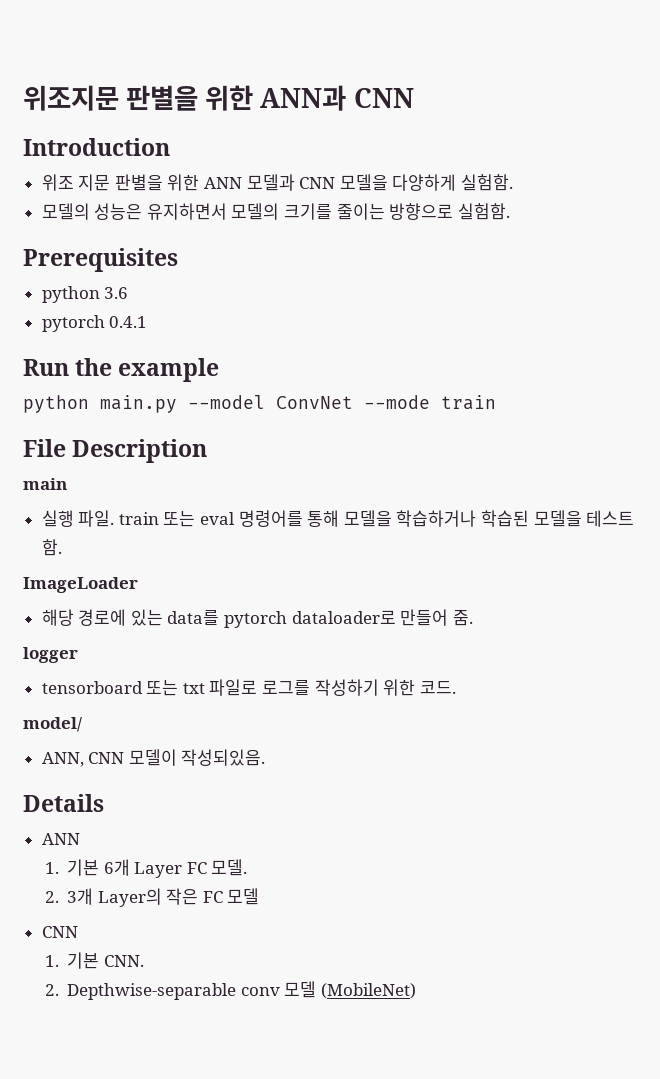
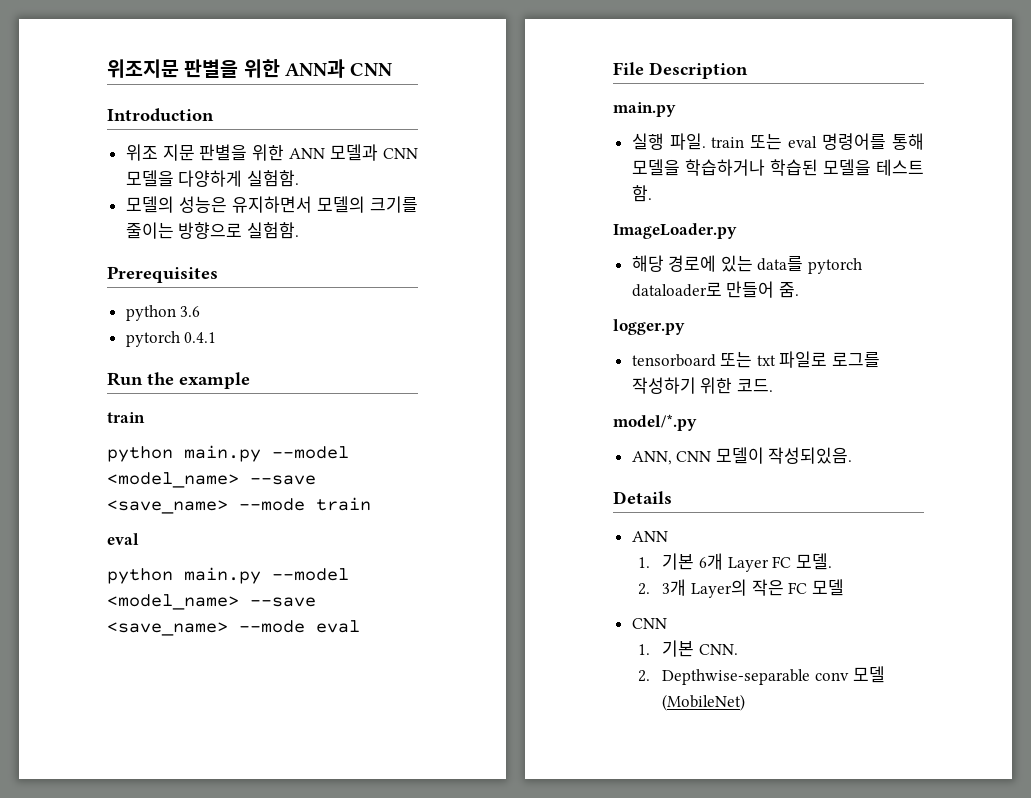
[23,395,353,413] // python main.py --model ConvNet -> [107,412,145,423] [107,445,349,462] [107,472,316,488] [107,500,228,514] // train // python main.py --model <model_name> --save <save_name>
(496, 402) none -> [107,533,139,545] [107,567,349,584] [107,594,316,610] [107,620,360,636] // eval // python main.py --model <model_name> --save <save_name> --mode eval
[23,478,67,490] main -> [613,102,676,117] main.py
[23,577,138,593] ImageLoader -> [613,223,737,239] ImageLoader.py
[23,647,78,663] logger -> [613,319,685,335] logger.py
[23,717,82,732] model/ -> [613,414,697,431] model/*.py

